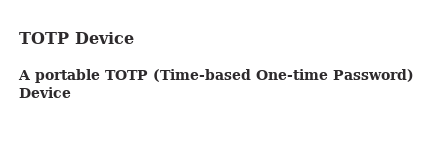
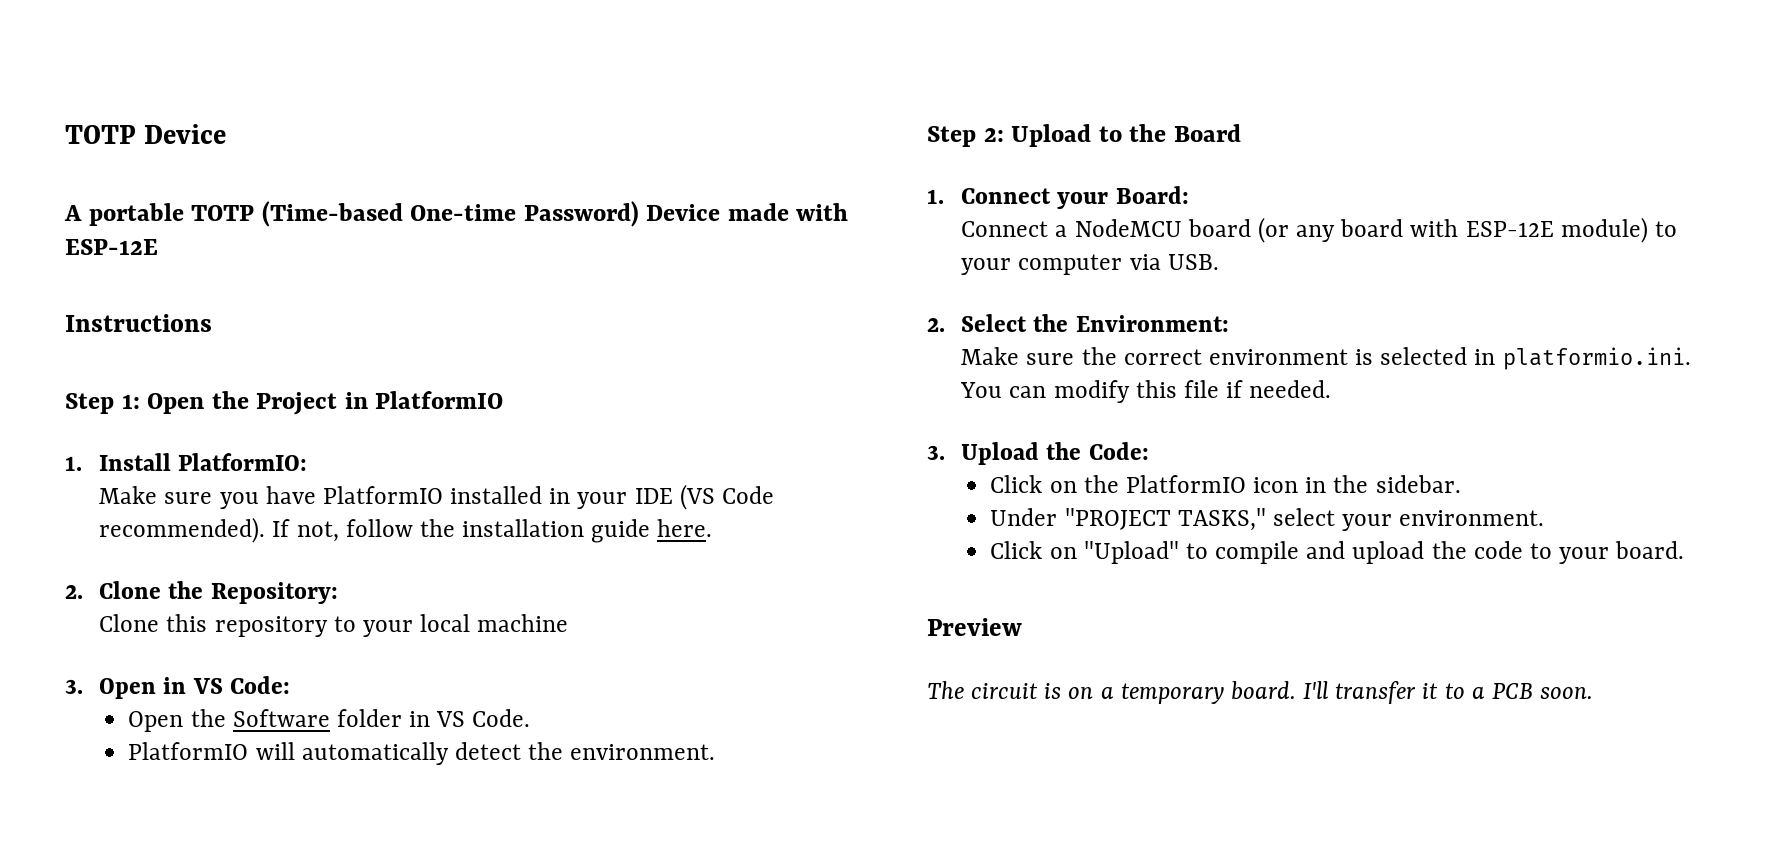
(71, 92) none -> [727,203,849,221] [65,239,158,255] [65,314,212,332] [65,391,504,415] [65,453,308,471] [99,484,774,510] [99,517,713,543] [65,581,338,604] [99,614,569,637] [65,676,290,699] [128,709,531,732] [128,742,716,765] [927,124,1241,147] [927,186,1189,209] [961,217,1677,243] [961,254,1219,275] [927,314,1229,332] [961,347,1691,370] [960,380,1332,403] [927,442,1149,465] [990,475,1461,493] [990,508,1545,531] [990,541,1685,564] [927,618,1022,636] [927,681,1594,704] made with ESP-12E // Instructions // Step 1: Open the Project in PlatformIO // 1. Install PlatformIO: // Make sure you have PlatformIO installed in your IDE (VS Code recommended). If not, follow the installation guide here. // 2. Clone the Repository: // Clone this repository to your local machine // 3. Open in VS Code: // Open the Software folder in VS Code. // PlatformIO will automatically detect the environment. // Step 2: Upload to the Board // 1. Connect your Board: // Connect a NodeMCU board (or any board with ESP-12E module) to your computer via USB. // 2. Select the Environment: // Make sure the correct environment is selected in platformio.ini. You can modify this file if needed. // 3. Upload the Code: // Click on the PlatformIO icon in the sidebar. // Under "PROJECT TASKS," select your environment. // Click on "Upload" to compile and upload the code to your board. // Preview // The circuit is on a temporary board. I'll transfer it to a PCB soon.

